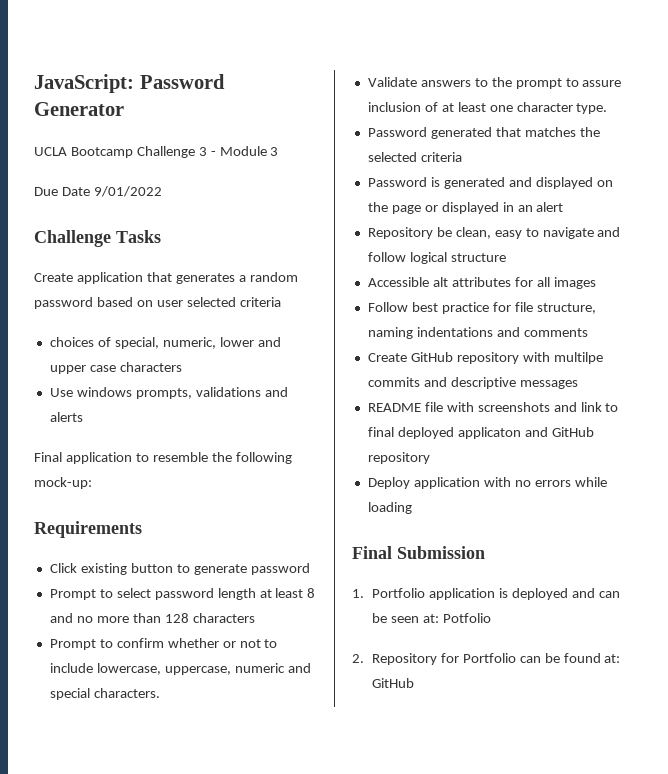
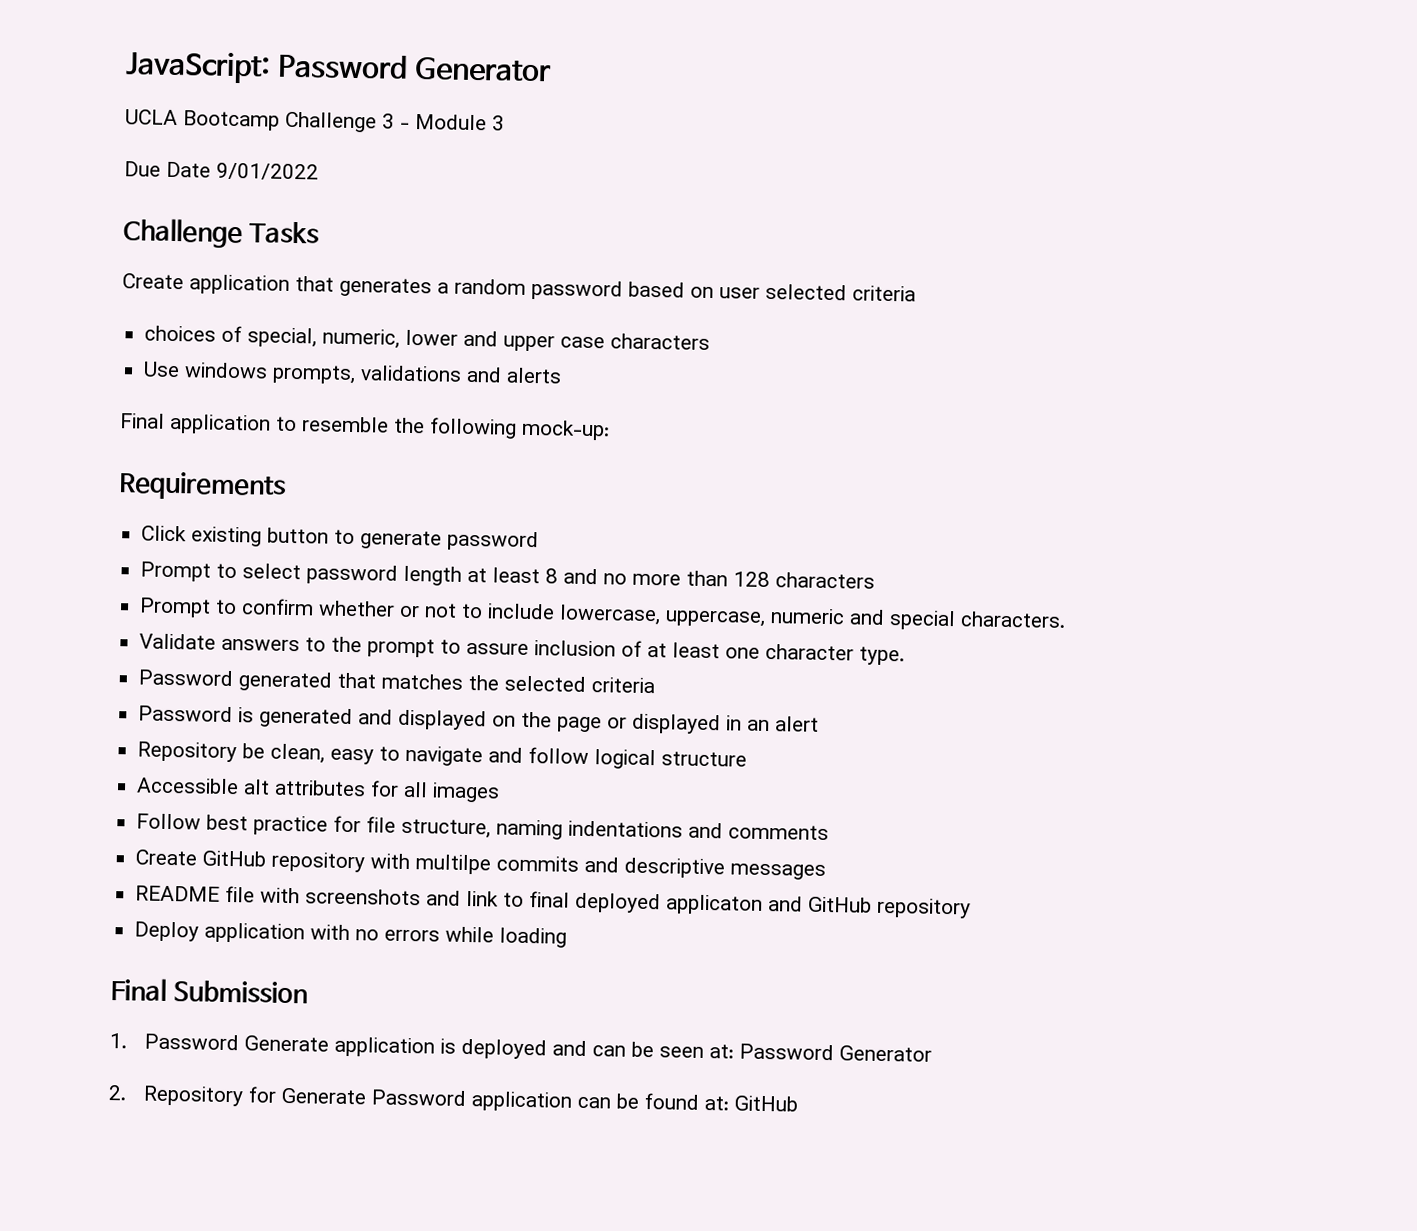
[371,588,425,598] Portfolio -> [143,1033,329,1052] Password Generate
[442,613,491,623] Potfolio -> [738,1043,932,1062] Password Generator
[462,653,516,663] Portfolio -> [280,1087,572,1112] Generate Password application

